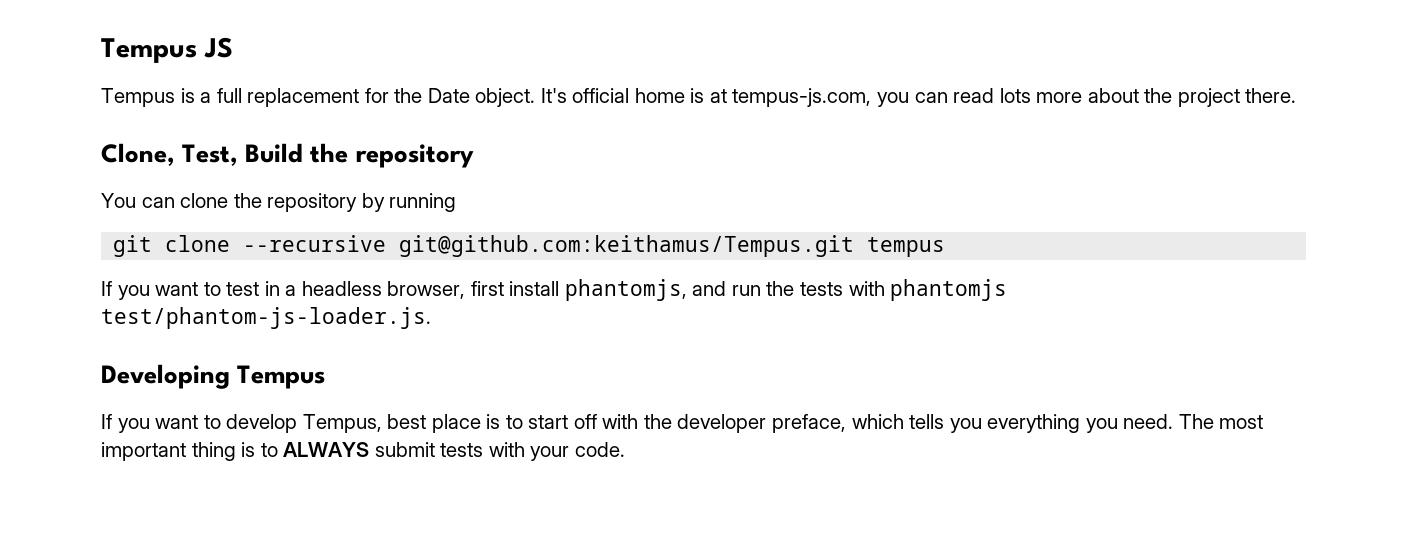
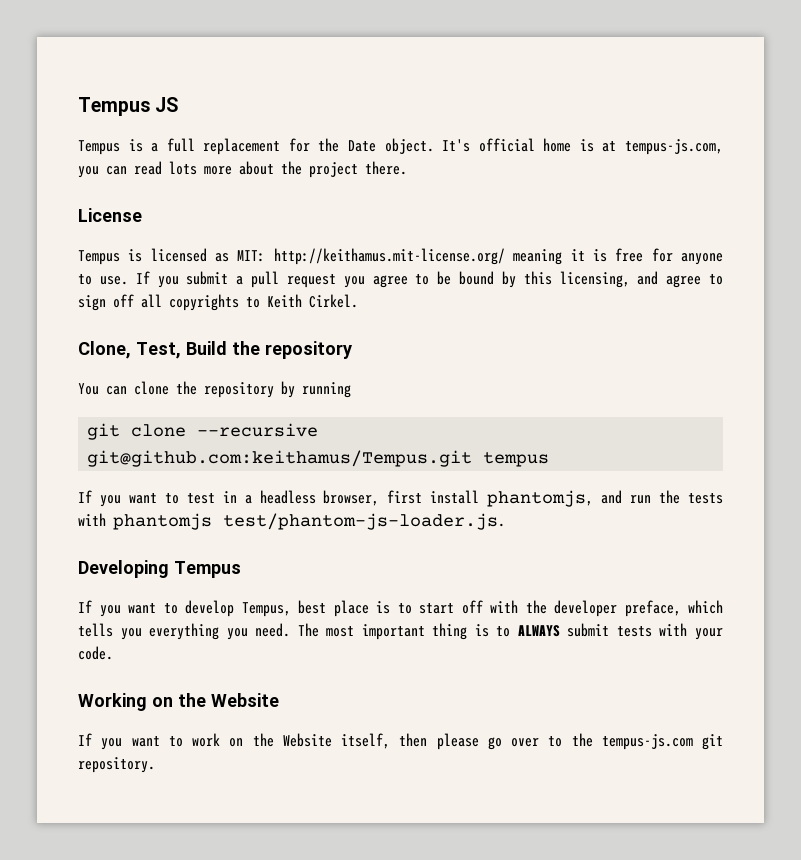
(1297, 95) none -> [78,208,142,222] [78,248,724,265] [78,271,723,288] [78,294,358,311] // License // Tempus is licensed as MIT: http://keithamus.mit-license.org/ meaning it is free for anyone to use. If you submit a pull request you agree to be bound by this licensing, and agree to sign off all copyrights to Keith Cirkel.
(625, 449) none -> [78,693,279,711] [78,733,723,750] [78,757,155,773] // Working on the Website // If you want to work on the Website itself, then please go over to the tempus-js.com git repository.

